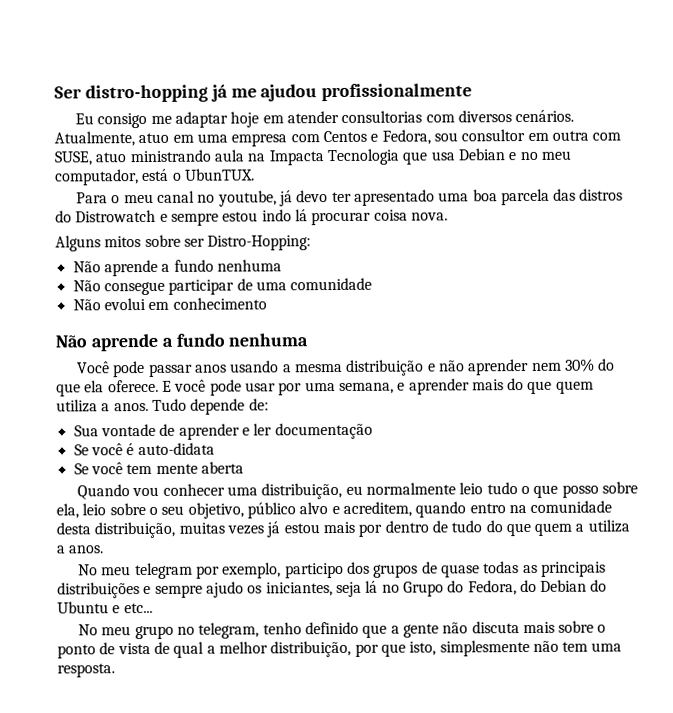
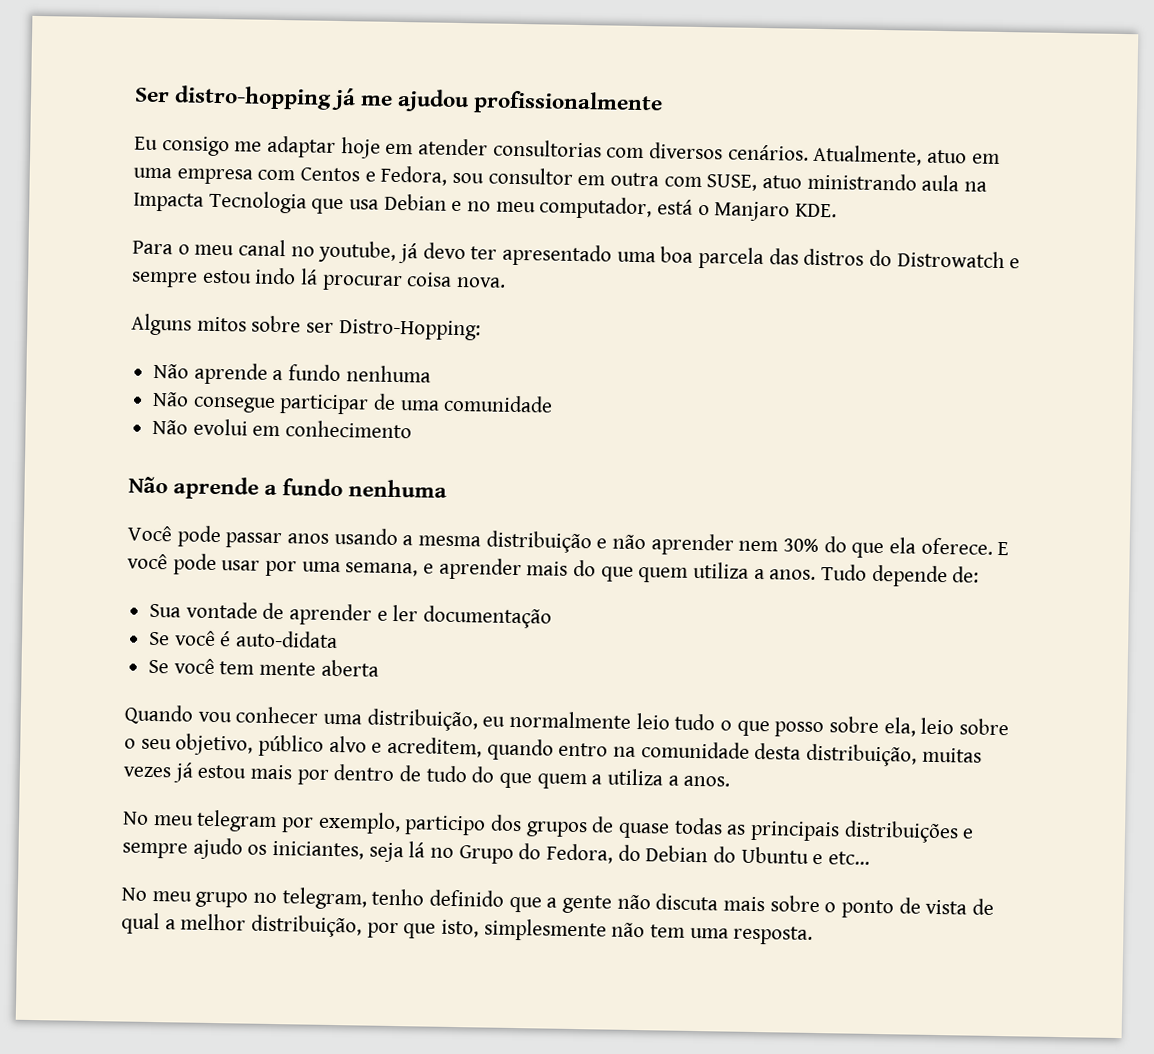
[184,168,255,181] UbunTUX. -> [714,201,838,222] Manjaro KDE.

